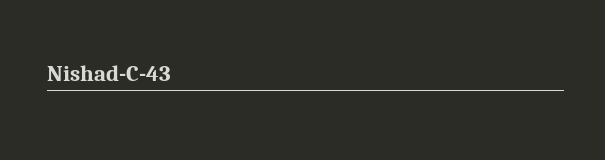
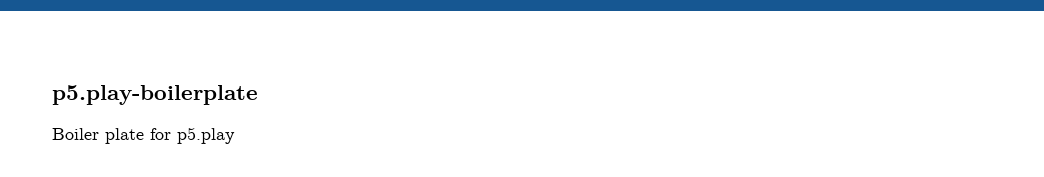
[47,65,171,81] Nishad-C-43 -> [52,85,258,105] [52,127,235,144] p5.play-boilerplate // Boiler plate for p5.play

